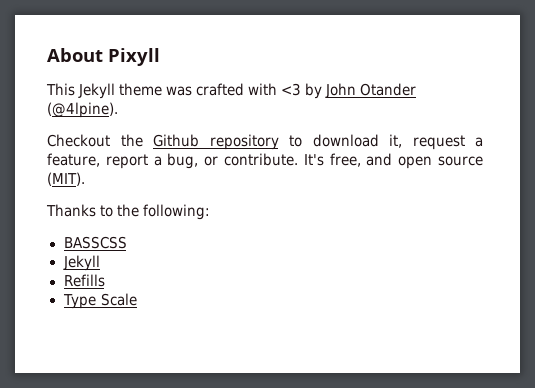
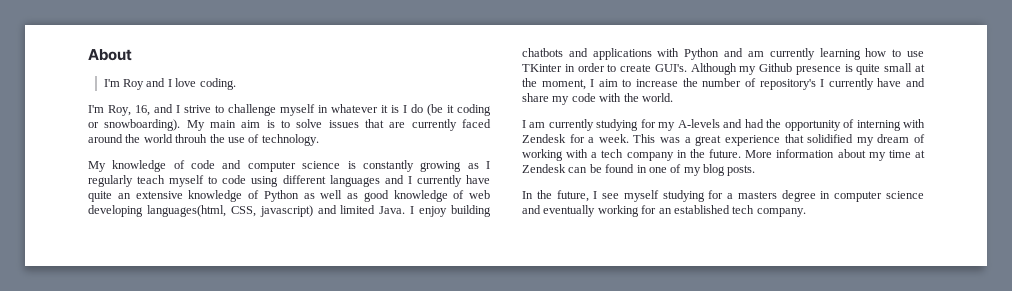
[108,48,160,66] [46,83,417,99] [47,102,118,118] [47,134,483,150] [47,153,484,169] [47,172,85,186] [46,204,211,220] [63,236,127,249] [62,255,100,271] [63,274,105,287] [62,293,137,309] Pixyll // This Jekyll theme was crafted with <3 by John Otander (@4lpine). // Checkout the Github repository to download it, request a feature, report a bug, or contribute. It's free, and open source (MIT). // Thanks to the following: // BASSCSS // Jekyll // Refills // Type Scale -> [103,78,236,90] [88,104,491,116] [88,119,491,131] [88,134,319,146] [88,160,491,172] [88,175,490,187] [88,190,490,202] [88,205,492,217] [522,48,924,60] [522,63,925,75] [522,78,926,90] [522,93,673,105] [522,119,925,131] [522,134,926,146] [522,149,925,161] [522,164,756,176] [522,190,924,202] [522,205,806,217] // I'm Roy and I love coding. // I'm Roy, 16, and I strive to challenge myself in whatever it is I do (be it coding or snowboarding). My main aim is to solve issues that are currently faced around the world throuh the use of technology. // My knowledge of code and computer science is constantly growing as I regularly teach myself to code using different languages and I currently have quite an extensive knowledge of Python as well as good knowledge of web developing languages(html, CSS, javascript) and limited Java. I enjoy building chatbots and applications with Python and am currently learning how to use TKinter in order to create GUI's. Although my Github presence is quite small at the moment, I aim to increase the number of repository's I currently have and share my code with the world. // I am currently studying for my A-levels and had the opportunity of interning with Zendesk for a week. This was a great experience that solidified my dream of working with a tech company in the future. More information about my time at Zendesk can be found in one of my blog posts. // In the future, I see myself studying for a masters degree in computer science and eventually working for an established tech company.

